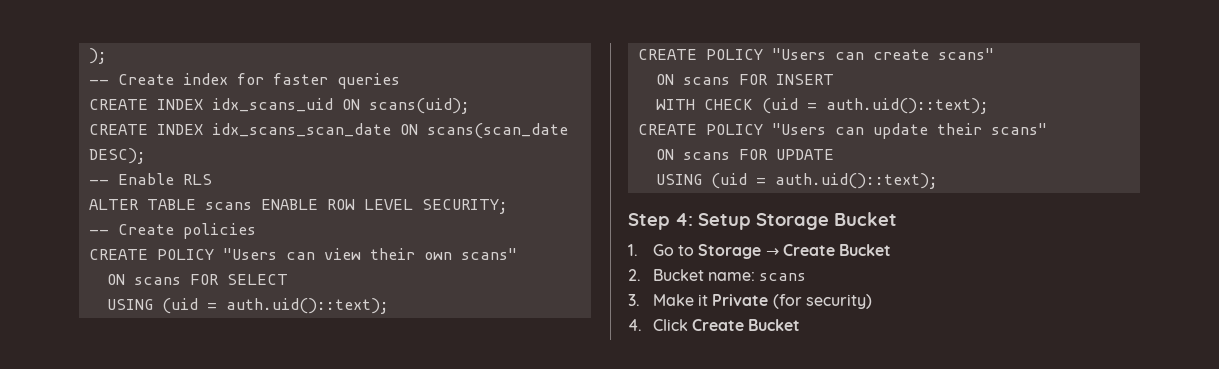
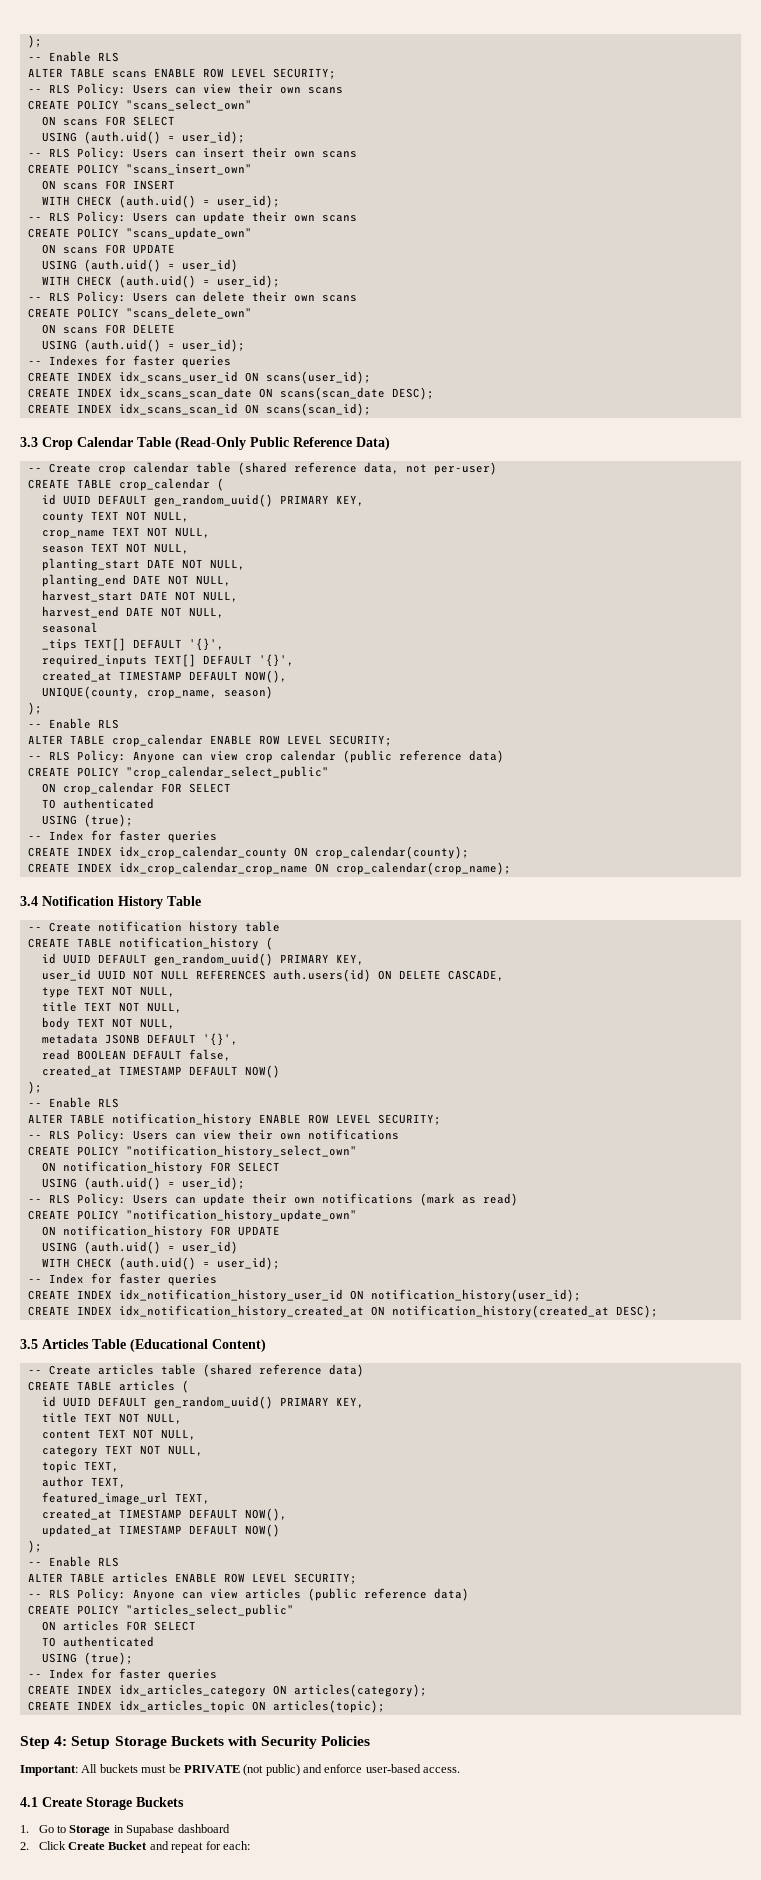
[88,48,107,64] [88,73,400,89] [88,98,470,114] [88,123,568,139] [88,148,146,164] ); // -- Create index for faster queries // CREATE INDEX idx_scans_uid ON scans(uid); // CREATE INDEX idx_scans_scan_date ON scans(scan_date DESC); -> [27,35,42,48] );
[117,223,256,239] [88,248,517,260] Create policies // CREATE POLICY "Users can view their own scans" -> [48,83,343,96] [27,99,252,111] RLS Policy: Users can view their own scans // CREATE POLICY "scans_select_own"
[161,298,389,314] [637,48,994,60] (uid = auth.uid()::text); // CREATE POLICY "Users can create scans" -> [83,131,245,144] [27,147,357,160] [27,164,252,175] (auth.uid() = user_id); // -- RLS Policy: Users can insert their own scans // CREATE POLICY "scans_insert_own"
[761,98,989,114] [637,123,1047,139] (uid = auth.uid()::text); // CREATE POLICY "Users can update their scans" -> [118,195,280,208] [27,211,357,224] [27,227,252,240] (auth.uid() = user_id); // -- RLS Policy: Users can update their own scans // CREATE POLICY "scans_update_own"
[710,173,938,189] [628,212,897,230] [628,244,892,259] [628,269,807,281] [628,294,873,309] [628,319,801,331] (uid = auth.uid()::text); // Step 4: Setup Storage Bucket // 1. Go to Storage → Create Bucket // 2. Bucket name: scans // 3. Make it Private (for security) // 4. Click Create Bucket -> [83,259,238,272] [41,275,280,288] [27,291,357,304] [27,307,252,319] [41,324,175,334] [41,339,245,352] [27,355,231,368] [27,371,371,384] [27,387,434,400] [27,403,371,416] [20,437,390,450] [27,462,497,475] [27,478,224,491] [41,494,364,507] [41,511,189,523] [41,527,210,539] [41,543,189,554] [41,558,245,571] [41,574,231,587] [41,590,238,602] [41,606,224,618] [41,622,98,633] [41,638,224,651] [41,654,294,667] [41,670,287,683] [41,686,273,699] [27,702,42,715] [27,718,119,729] [27,734,392,747] [27,750,504,763] [27,766,329,779] [41,782,231,795] [41,798,154,809] [41,814,133,827] [27,830,217,843] [27,846,469,859] [27,862,511,875] [20,896,201,909] [27,921,280,934] [27,937,273,950] [41,953,364,966] [41,969,504,982] [41,986,175,998] [41,1001,182,1013] [41,1017,175,1030] [41,1033,238,1046] [41,1049,231,1061] [41,1065,280,1078] [27,1081,42,1094] [27,1097,119,1108] [27,1113,441,1126] [27,1129,399,1142] [27,1145,357,1158] [41,1161,280,1174] [41,1177,245,1190] [27,1193,518,1206] [27,1209,357,1222] [41,1225,280,1238] [41,1241,238,1254] [41,1257,280,1270] [27,1273,217,1286] [27,1289,581,1302] [27,1305,658,1318] [20,1339,266,1352] [27,1364,364,1377] [27,1380,189,1393] [41,1396,364,1409] [41,1412,182,1424] [41,1429,196,1440] [41,1445,203,1457] [41,1461,119,1473] [41,1476,126,1488] [41,1492,210,1505] [41,1508,287,1521] [41,1524,280,1537] [27,1540,42,1553] [27,1556,119,1567] [27,1572,357,1584] [27,1588,469,1601] [27,1604,294,1617] [41,1620,196,1631] [41,1636,154,1647] [41,1652,133,1665] [27,1668,217,1681] [27,1684,427,1697] [27,1700,385,1713] [20,1736,371,1749] [20,1764,461,1776] [20,1797,184,1810] [20,1824,230,1836] [20,1841,250,1853] (auth.uid() = user_id) // WITH CHECK (auth.uid() = user_id); // -- RLS Policy: Users can delete their own scans // CREATE POLICY "scans_delete_own" // ON scans FOR DELETE // USING (auth.uid() = user_id); // -- Indexes for faster queries // CREATE INDEX idx_scans_user_id ON scans(user_id); // CREATE INDEX idx_scans_scan_date ON scans(scan_date DESC); // CREATE INDEX idx_scans_scan_id ON scans(scan_id); // 3.3 Crop Calendar Table (Read-Only Public Reference Data) // -- Create crop calendar table (shared reference data, not per-user) // CREATE TABLE crop_calendar ( // id UUID DEFAULT gen_random_uuid() PRIMARY KEY, // county TEXT NOT NULL, // crop_name TEXT NOT NULL, // season TEXT NOT NULL, // planting_start DATE NOT NULL, // planting_end DATE NOT NULL, // harvest_start DATE NOT NULL, // harvest_end DATE NOT NULL, // seasonal // _tips TEXT[] DEFAULT '{}', // required_inputs TEXT[] DEFAULT '{}', // created_at TIMESTAMP DEFAULT NOW(), // UNIQUE(county, crop_name, season) // ); // -- Enable RLS // ALTER TABLE crop_calendar ENABLE ROW LEVEL SECURITY; // -- RLS Policy: Anyone can view crop calendar (public reference data) // CREATE POLICY "crop_calendar_select_public" // ON crop_calendar FOR SELECT // TO authenticated // USING (true); // -- Index for faster queries // CREATE INDEX idx_crop_calendar_county ON crop_calendar(county); // CREATE INDEX idx_crop_calendar_crop_name ON crop_calendar(crop_name); // 3.4 Notification History Table // -- Create notification history table // CREATE TABLE notification_history ( // id UUID DEFAULT gen_random_uuid() PRIMARY KEY, // user_id UUID NOT NULL REFERENCES auth.users(id) ON DELETE CASCADE, // type TEXT NOT NULL, // title TEXT NOT NULL, // body TEXT NOT NULL, // metadata JSONB DEFAULT '{}', // read BOOLEAN DEFAULT false, // created_at TIMESTAMP DEFAULT NOW() // ); // -- Enable RLS // ALTER TABLE notification_history ENABLE ROW LEVEL SECURITY; // -- RLS Policy: Users can view their own notifications // CREATE POLICY "notification_history_select_own" // ON notification_history FOR SELECT // USING (auth.uid() = user_id); // -- RLS Policy: Users can update their own notifications (mark as read) // CREATE POLICY "notification_history_update_own" // ON notification_history FOR UPDATE // USING (auth.uid() = user_id) // WITH CHECK (auth.uid() = user_id); // -- Index for faster queries // CREATE INDEX idx_notification_history_user_id ON notification_history(user_id); // CREATE INDEX idx_notification_history_created_at ON notification_history(created_at DESC); // 3.5 Articles Table (Educational Content) // -- Create articles table (shared reference data) // CREATE TABLE articles ( // id UUID DEFAULT gen_random_uuid() PRIMARY KEY, // title TEXT NOT NULL, // content TEXT NOT NULL, // category TEXT NOT NULL, // topic TEXT, // author TEXT, // featured_image_url TEXT, // created_at TIMESTAMP DEFAULT NOW(), // updated_at TIMESTAMP DEFAULT NOW() // ); // -- Enable RLS // ALTER TABLE articles ENABLE ROW LEVEL SECURITY; // -- RLS Policy: Anyone can view articles (public reference data) // CREATE POLICY "articles_select_public" // ON articles FOR SELECT // TO authenticated // USING (true); // -- Index for faster queries // CREATE INDEX idx_articles_category ON articles(category); // CREATE INDEX idx_articles_topic ON articles(topic); // Step 4: Setup Storage Buckets with Security Policies // Important: All buckets must be PRIVATE (not public) and enforce user-based access. // 4.1 Create Storage Buckets // 1. Go to Storage in Supabase dashboard // 2. Click Create Bucket and repeat for each:

